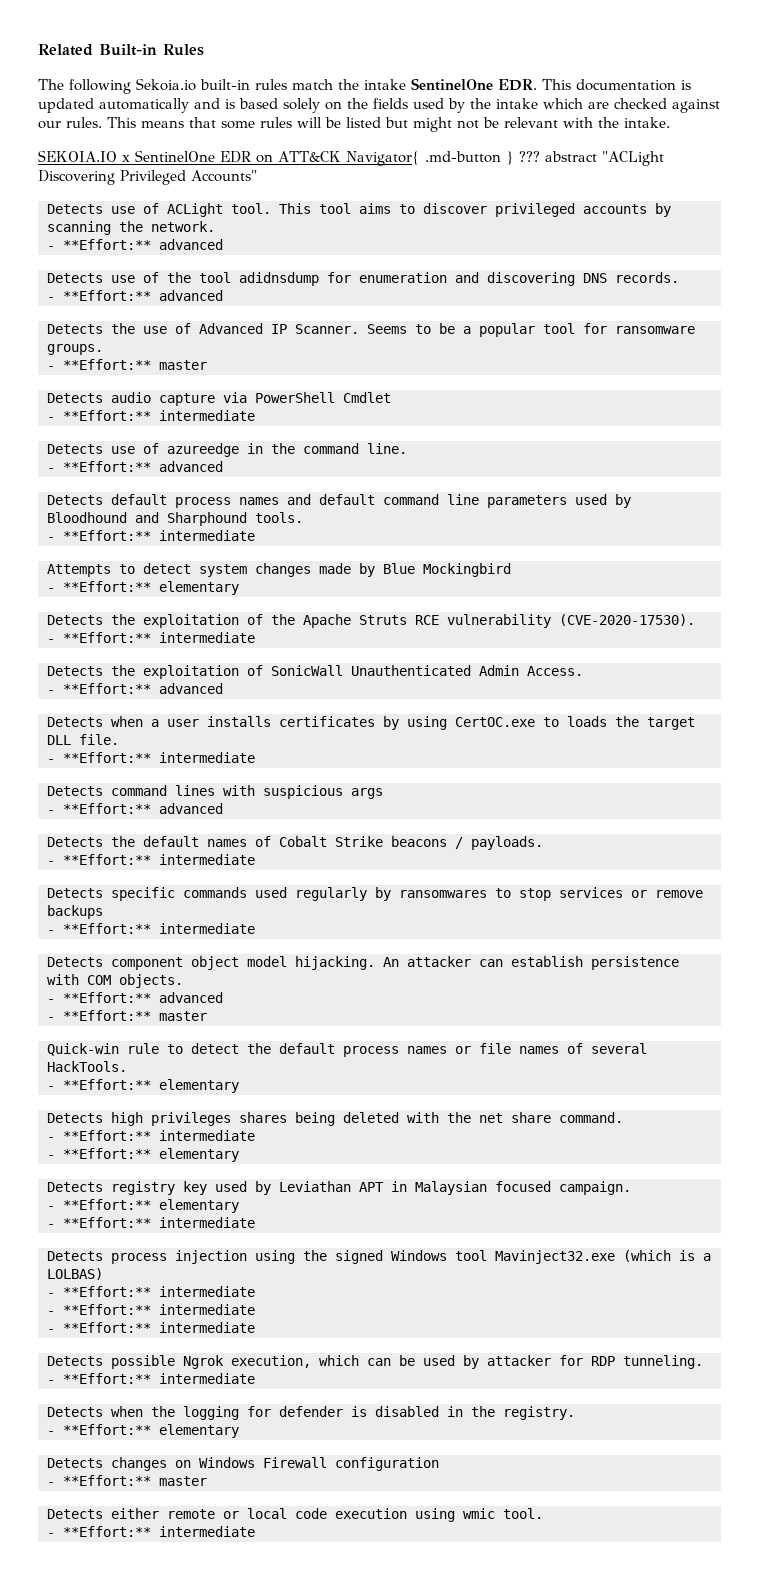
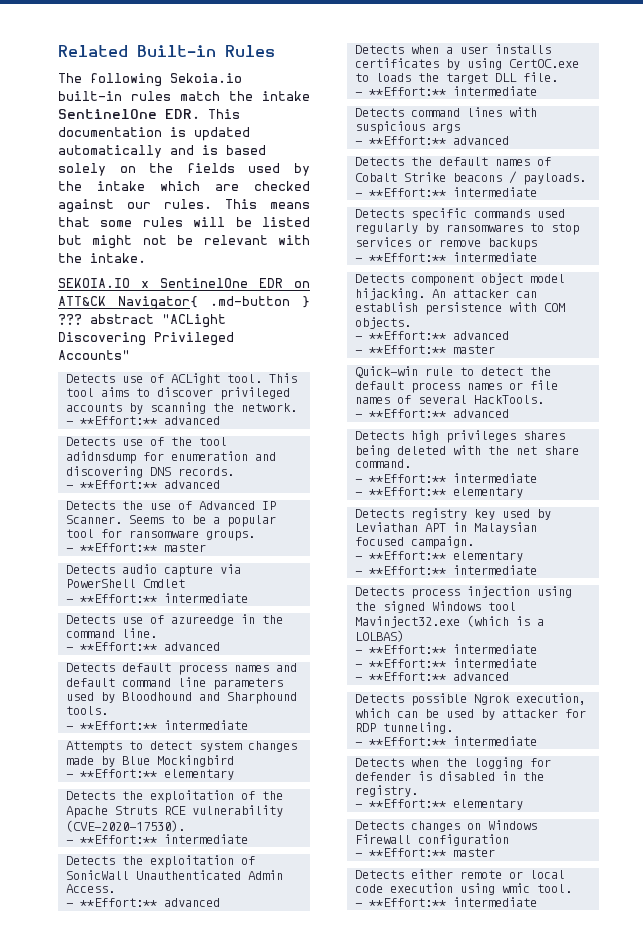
[159,1079,239,1093] elementary -> [452,409,509,418] advanced
[159,1322,255,1333] intermediate -> [452,672,509,681] advanced

